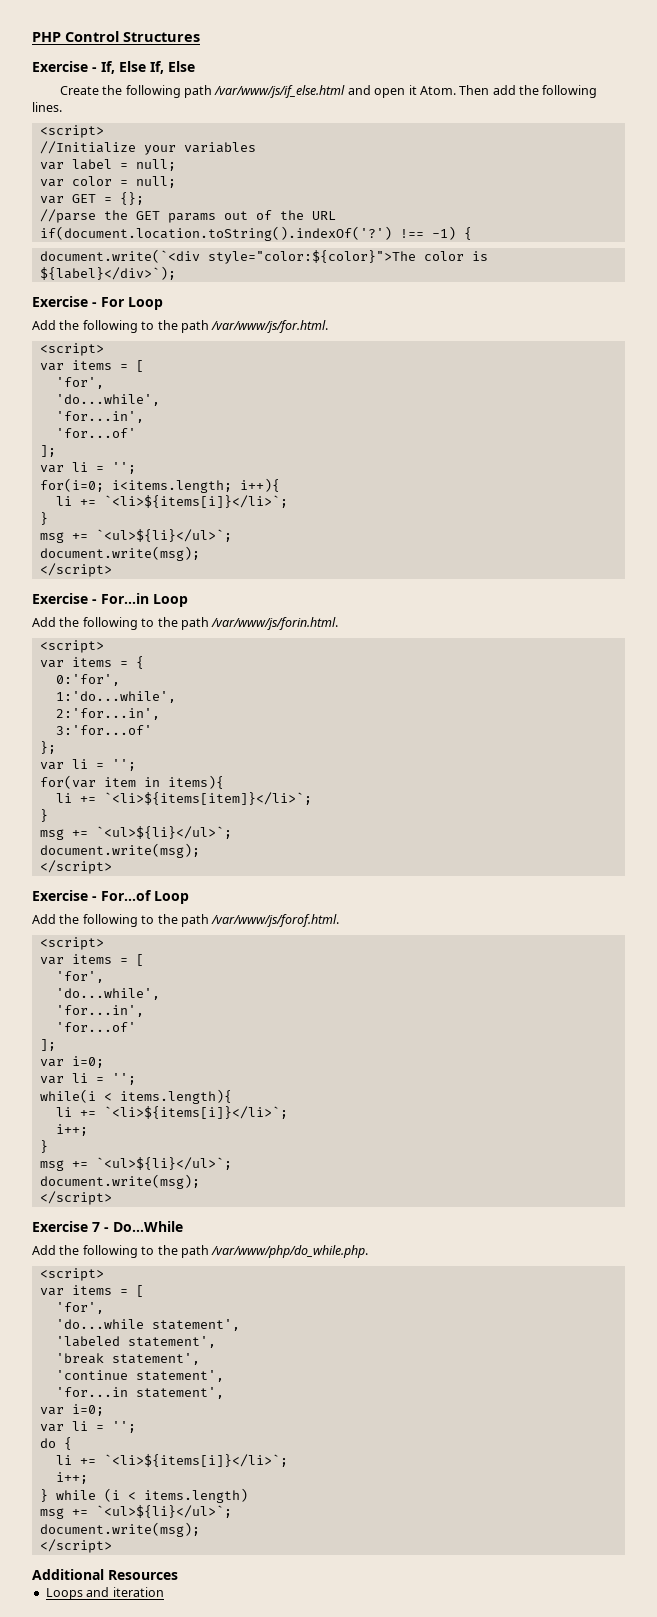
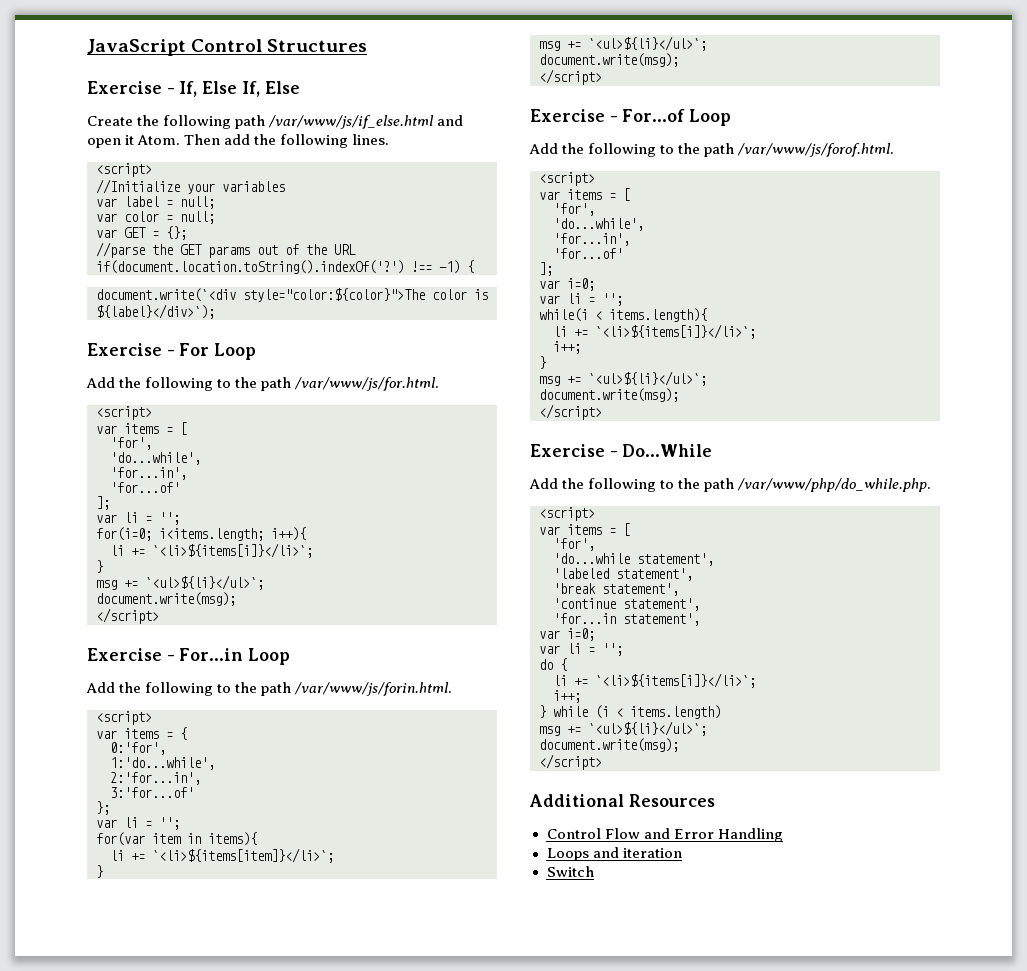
[32,32,61,42] PHP -> [87,39,186,56] JavaScript
[92,1222,100,1232] 7 -> (605, 450) none
(178, 1575) none -> [546,828,783,842] // Control Flow and Error Handling
(164, 1592) none -> [546,866,594,877] // Switch

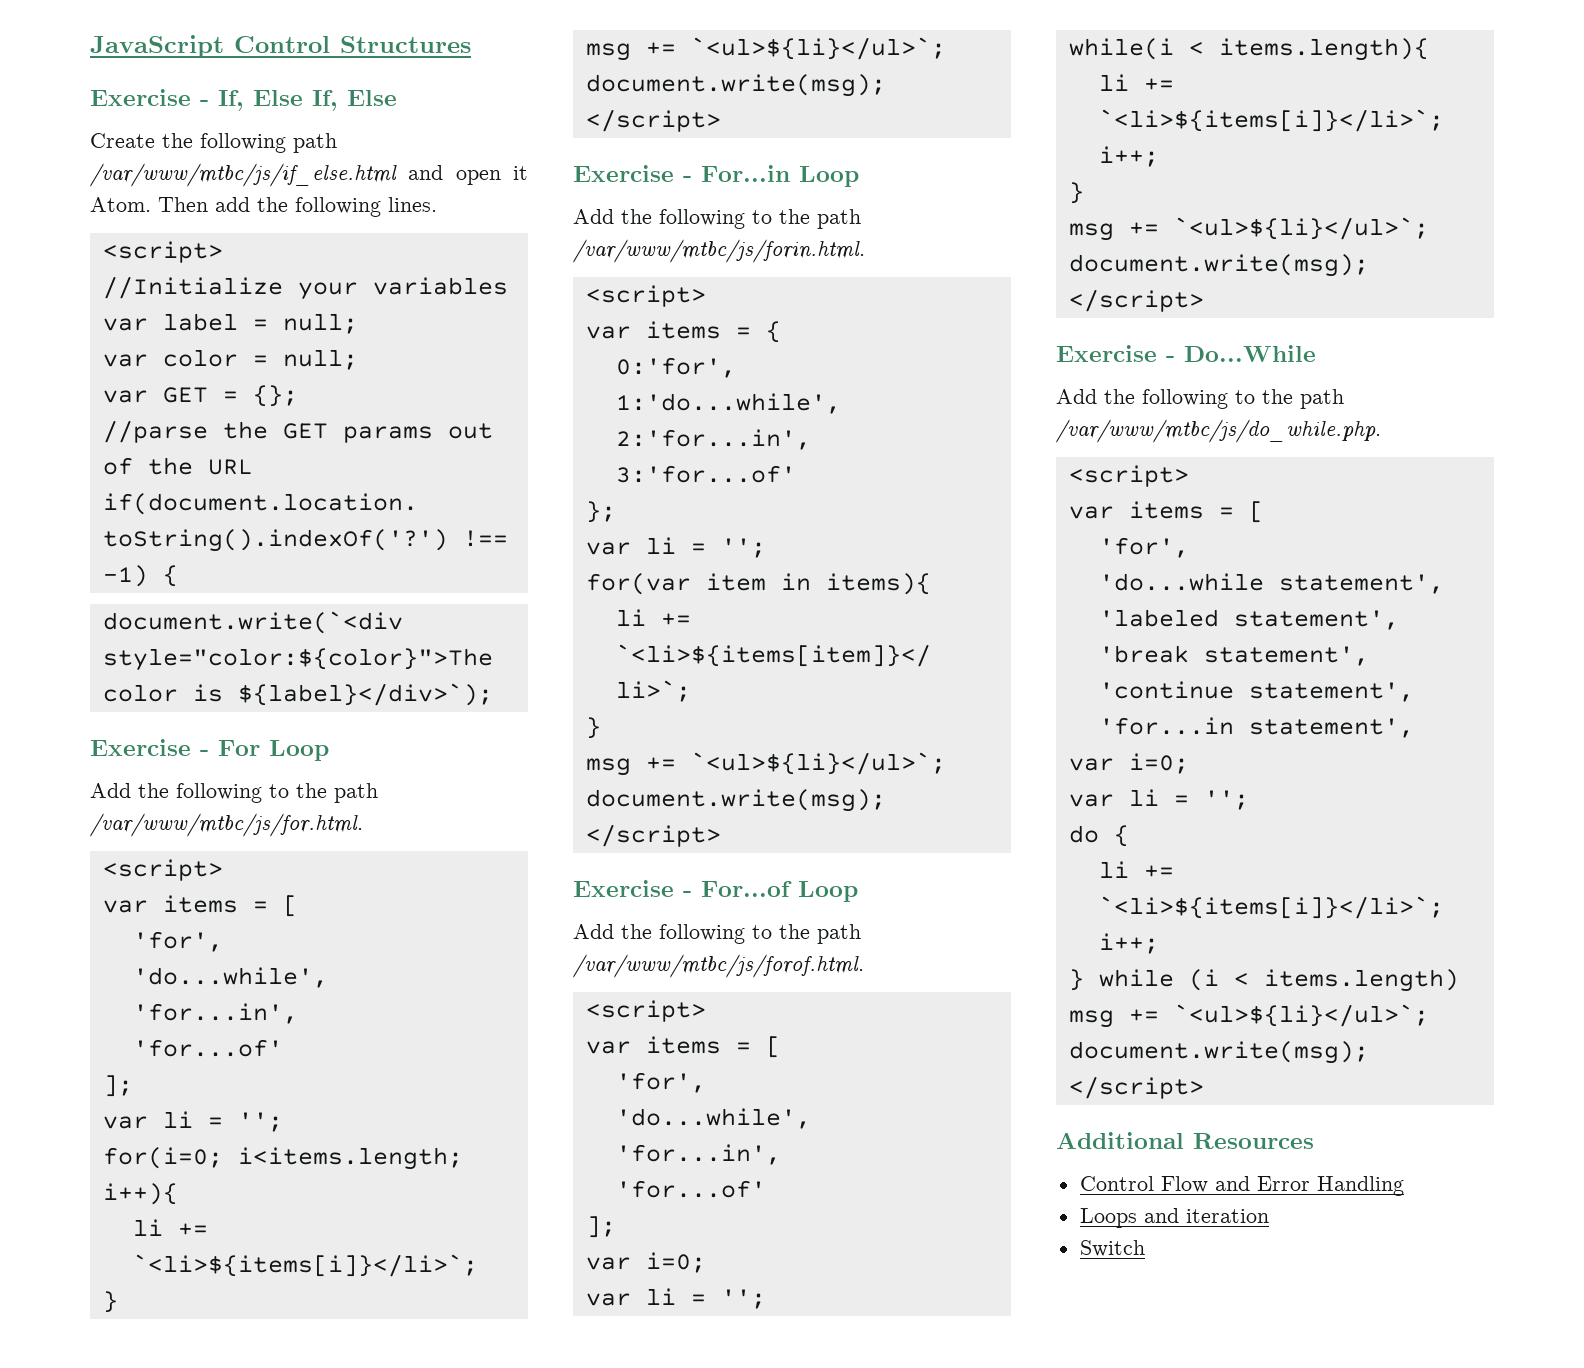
[268,115,435,129] /var/www/js/if_else.html -> [90,163,397,187] /var/www/mtbc/js/if_else.html
[294,377,440,391] /var/www/js/for.html. -> [90,813,363,837] /var/www/mtbc/js/for.html.
[294,682,453,696] /var/www/js/forin.html. -> [573,239,865,263] /var/www/mtbc/js/forin.html.
[737,143,895,157] /var/www/js/forof.html. -> [573,954,864,978] /var/www/mtbc/js/forof.html.
[737,478,932,492] /var/www/php/do_while.php. -> [1056,419,1381,443] /var/www/mtbc/js/do_while.php.

